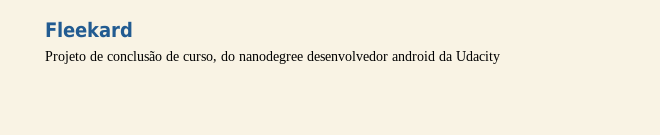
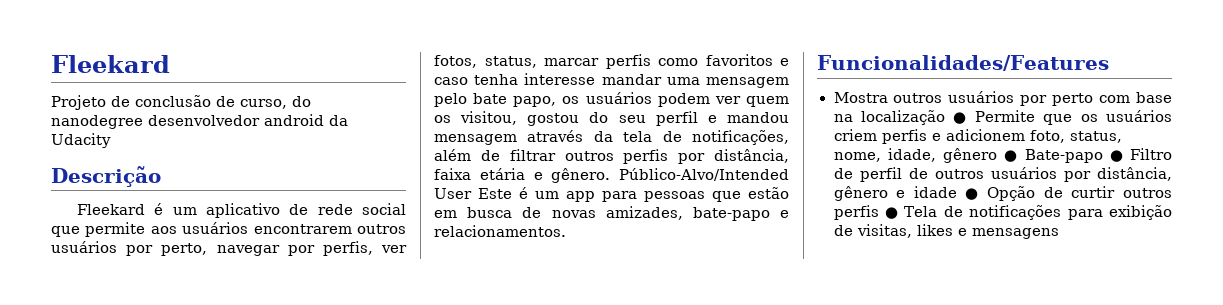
(500, 57) none -> [51,166,161,187] [76,203,406,218] [51,222,406,237] [51,241,407,256] [434,54,789,69] [434,73,789,88] [434,92,789,107] [434,111,789,126] [434,130,789,145] [434,149,789,164] [434,168,789,183] [434,187,789,202] [434,206,789,221] [434,225,566,237] [817,55,1109,71] [833,91,1172,106] [833,110,1172,125] [833,129,1122,144] [833,148,1172,163] [833,167,1172,182] [833,186,1172,201] [833,205,1172,220] [833,224,1059,239] // Descrição // Fleekard é um aplicativo de rede social que permite aos usuários encontrarem outros usuários por perto, navegar por perfis, ver fotos, status, marcar perfis como favoritos e caso tenha interesse mandar uma mensagem pelo bate papo, os usuários podem ver quem os visitou, gostou do seu perfil e mandou mensagem através da tela de notificações, além de filtrar outros perfis por distância, faixa etária e gênero. Público-Alvo/Intended User Este é um app para pessoas que estão em busca de novas amizades, bate-papo e relacionamentos. // Funcionalidades/Features // Mostra outros usuários por perto com base na localização ● Permite que os usuários criem perfis e adicionem foto, status, nome, idade, gênero ● Bate-papo ● Filtro de perfil de outros usuários por distância, gênero e idade ● Opção de curtir outros perfis ● Tela de notificações para exibição de visitas, likes e mensagens

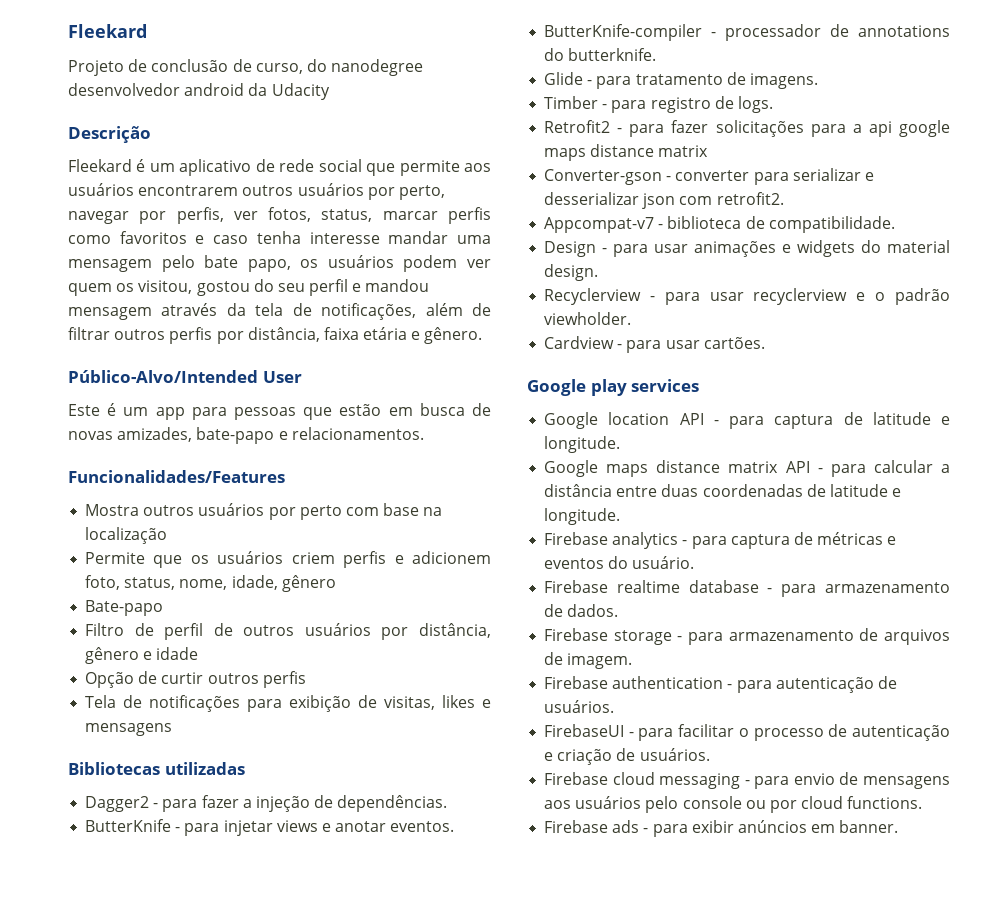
(611, 175) none -> (483, 335) //
(472, 193) none -> (302, 377) //
[953,112,967,124] ● -> (168, 535) //
[1004,150,1018,162] ● -> (336, 583) //
[1109,150,1123,162] ● -> (164, 608) //
[965,188,979,200] ● -> (199, 653) //
[884,207,898,219] ● -> (306, 679) //
(1059, 233) none -> [68,762,245,775] [85,795,448,812] [85,819,455,836] [544,24,950,41] [544,48,657,61] [544,72,818,89] [544,96,773,113] [544,120,950,137] [544,144,709,161] [544,168,874,185] [544,192,784,209] [544,216,895,233] [544,240,950,257] [544,264,599,281] [544,288,950,305] [544,312,632,325] [544,336,765,353] [527,379,700,396] [544,412,950,429] [544,436,621,453] [544,460,950,477] [544,484,902,497] [544,508,621,525] [544,532,897,549] [544,556,695,569] [544,580,950,597] [544,604,619,617] [544,628,950,645] [544,652,633,669] [544,676,897,693] [544,700,615,713] [544,724,950,741] [544,748,710,765] [544,772,950,789] [544,796,923,813] [544,820,899,837] // Bibliotecas utilizadas // Dagger2 - para fazer a injeção de dependências. // ButterKnife - para injetar views e anotar eventos. // ButterKnife-compiler - processador de annotations do butterknife. // Glide - para tratamento de imagens. // Timber - para registro de logs. // Retrofit2 - para fazer solicitações para a api google maps distance matrix // Converter-gson - converter para serializar e desserializar json com retrofit2. // Appcompat-v7 - biblioteca de compatibilidade. // Design - para usar animações e widgets do material design. // Recyclerview - para usar recyclerview e o padrão viewholder. // Cardview - para usar cartões. // Google play services // Google location API - para captura de latitude e longitude. // Google maps distance matrix API - para calcular a distância entre duas coordenadas de latitude e longitude. // Firebase analytics - para captura de métricas e eventos do usuário. // Firebase realtime database - para armazenamento de dados. // Firebase storage - para armazenamento de arquivos de imagem. // Firebase authentication - para autenticação de usuários. // FirebaseUI - para facilitar o processo de autenticação e criação de usuários. // Firebase cloud messaging - para envio de mensagens aos usuários pelo console ou por cloud functions. // Firebase ads - para exibir anúncios em banner.

